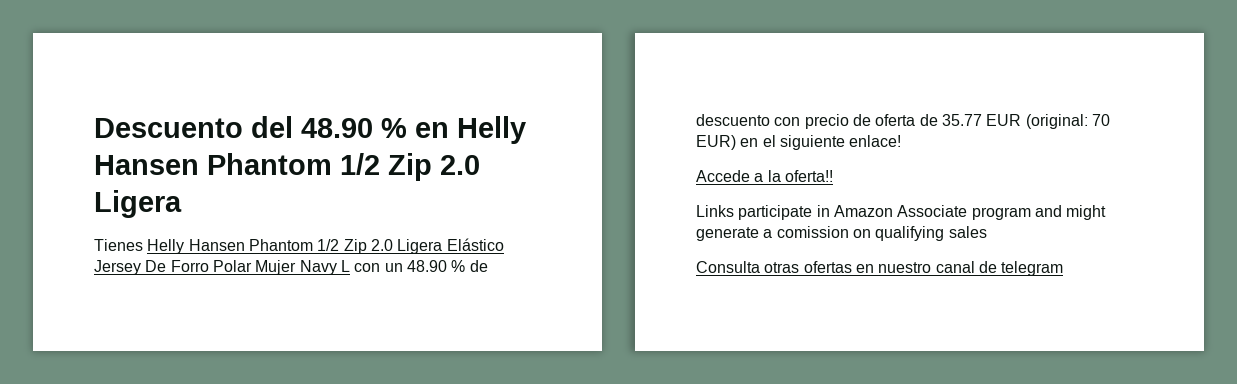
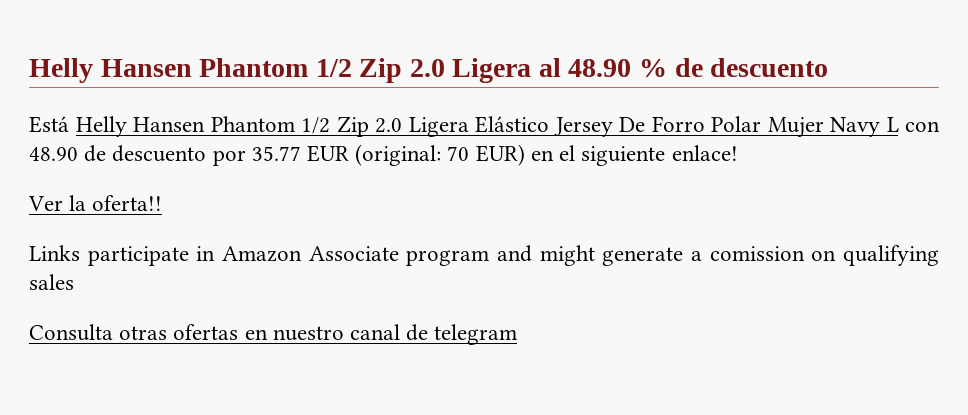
[94,116,526,144] [94,153,480,181] [94,190,182,218] [94,239,143,251] Descuento del 48.90 % en Helly Hansen Phantom 1/2 Zip 2.0 Ligera // Tienes -> [29,58,829,83] [29,116,69,133] Helly Hansen Phantom 1/2 Zip 2.0 Ligera al 48.90 % de descuento // Está
[384,260,488,272] [696,114,938,129] un 48.90 % de descuento con precio de oferta de -> [29,145,246,166] 48.90 de descuento por
[696,170,764,182] Accede a -> [28,196,63,211] Ver

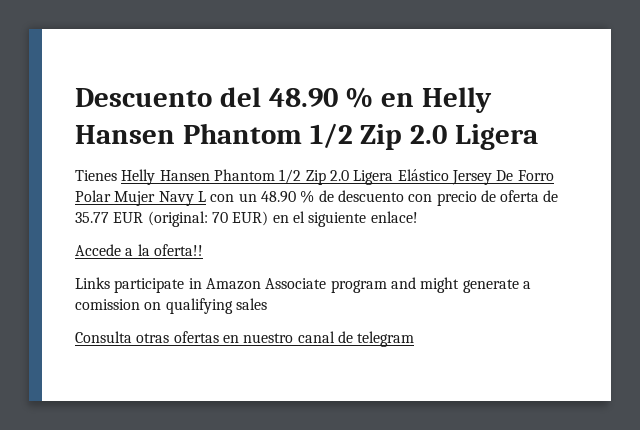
[29,58,829,83] [29,116,69,133] Helly Hansen Phantom 1/2 Zip 2.0 Ligera al 48.90 % de descuento // Está -> [75,87,493,113] [75,123,539,150] [75,170,117,181] Descuento del 48.90 % en Helly Hansen Phantom 1/2 Zip 2.0 Ligera // Tienes
[29,145,246,166] 48.90 de descuento por -> [238,190,559,206] un 48.90 % de descuento con precio de oferta de
[28,196,63,211] Ver -> [75,244,134,256] Accede a

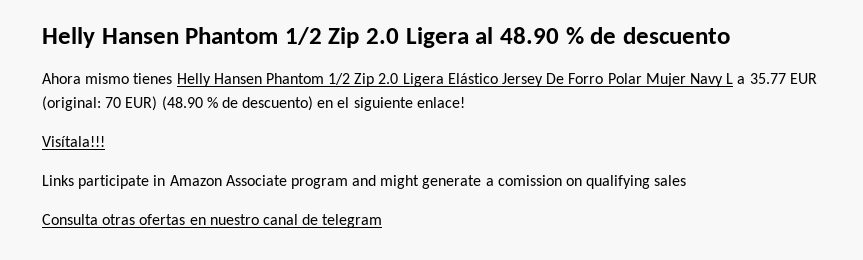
[75,87,493,113] [75,123,539,150] [75,170,117,181] Descuento del 48.90 % en Helly Hansen Phantom 1/2 Zip 2.0 Ligera // Tienes -> [42,27,730,48] [42,73,173,84] Helly Hansen Phantom 1/2 Zip 2.0 Ligera al 48.90 % de descuento // Ahora mismo tienes
[210,190,559,206] con un 48.90 % de descuento con precio de oferta de -> [737,76,746,84] a
(269, 218) none -> [161,96,314,111] (48.90 % de descuento)
[75,244,203,256] Accede a la oferta!! -> [42,136,105,147] Visítala!!!

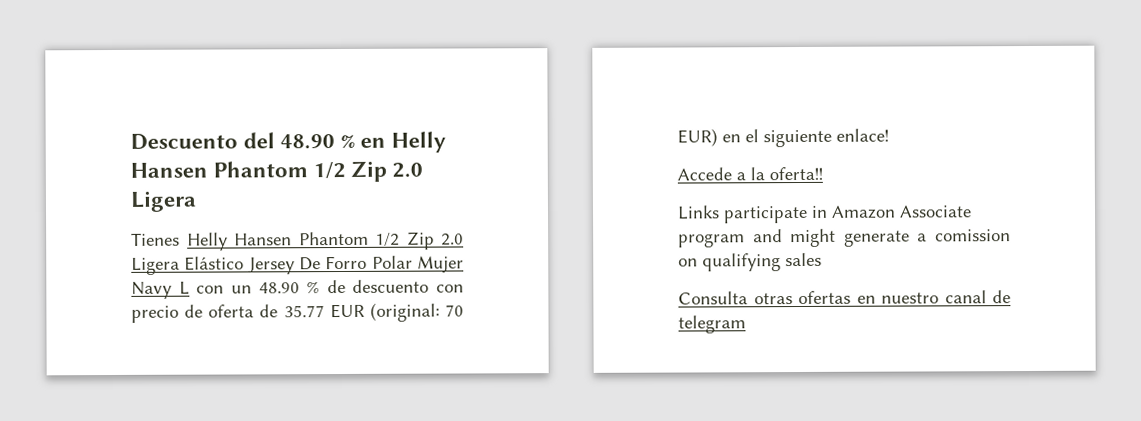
[42,27,730,48] [42,73,173,84] Helly Hansen Phantom 1/2 Zip 2.0 Ligera al 48.90 % de descuento // Ahora mismo tienes -> [130,131,447,153] [130,160,424,182] [130,190,197,212] [131,232,180,246] Descuento del 48.90 % en Helly Hansen Phantom 1/2 Zip 2.0 Ligera // Tienes
[737,76,746,84] a -> [196,279,464,294] [131,304,279,323] con un 48.90 % de descuento con precio de oferta de
[161,96,314,111] (48.90 % de descuento) -> (718, 137) none
[42,136,105,147] Visítala!!! -> [677,166,823,181] Accede a la oferta!!

